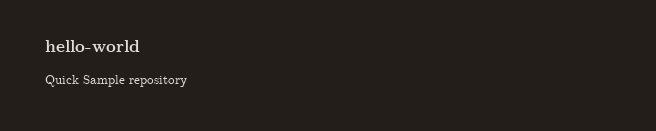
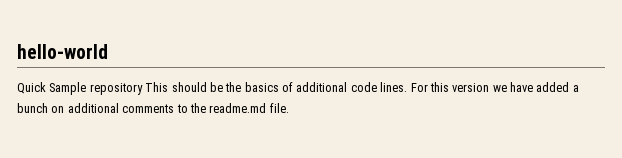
(187, 81) none -> [145,82,579,92] [17,103,289,113] This should be the basics of additional code lines. For this version we have added a bunch on additional comments to the readme.md file.

